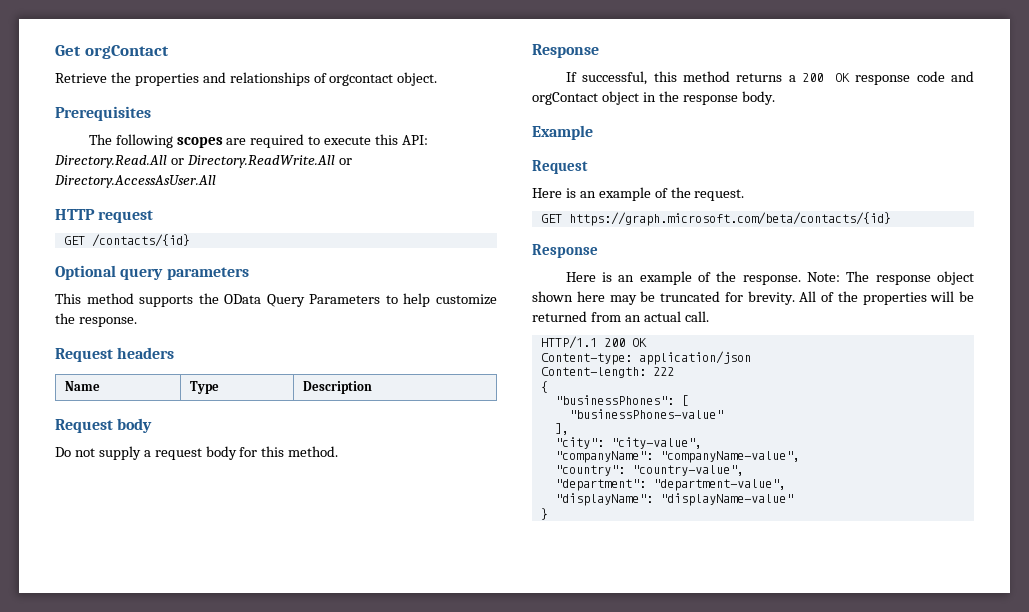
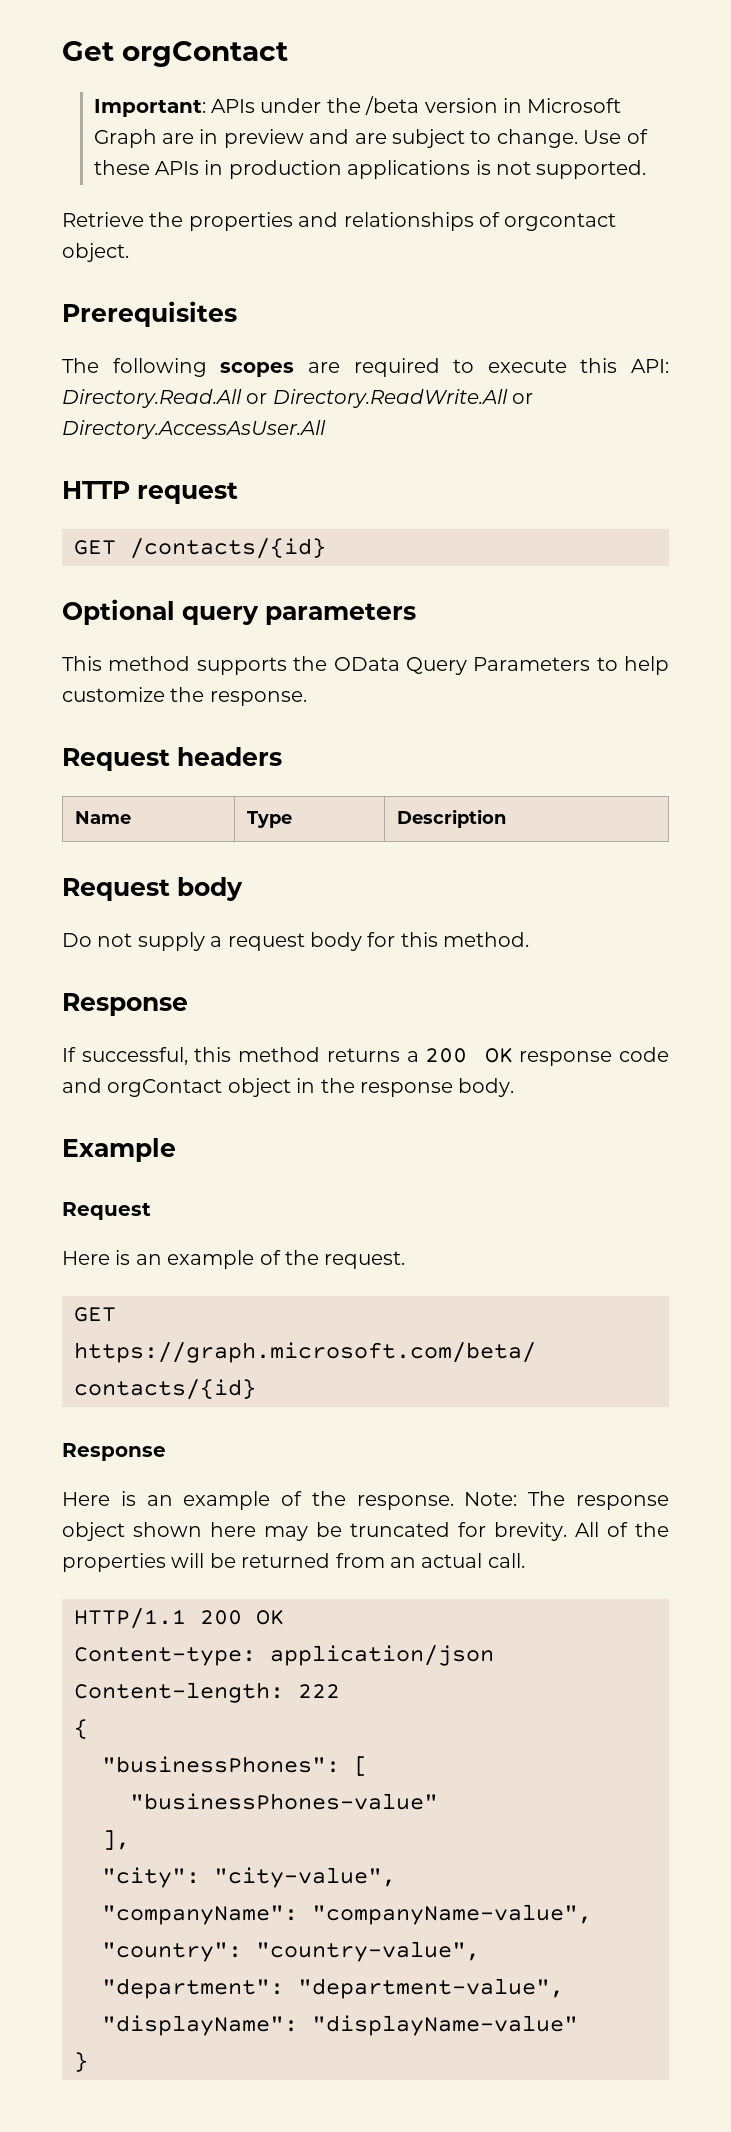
(169, 52) none -> [93,96,622,117] [93,129,648,148] [93,160,647,179] // Important: APIs under the /beta version in Microsoft Graph are in preview and are subject to change. Use of these APIs in production applications is not supported.

